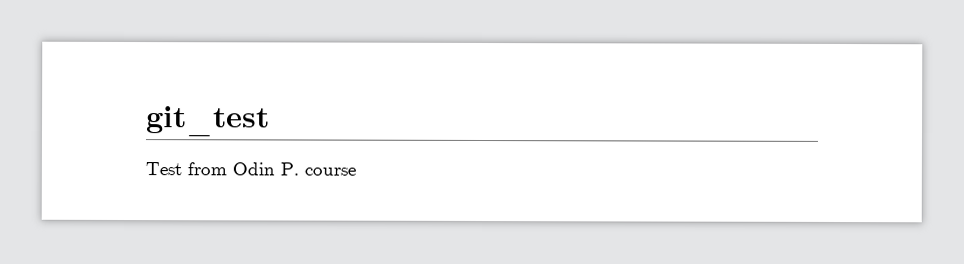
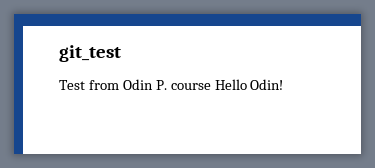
(356, 171) none -> [214,79,284,90] Hello Odin!

